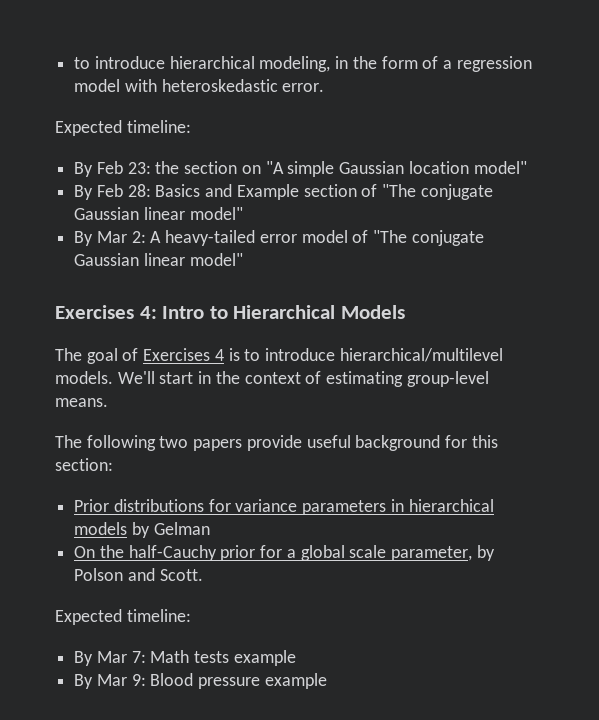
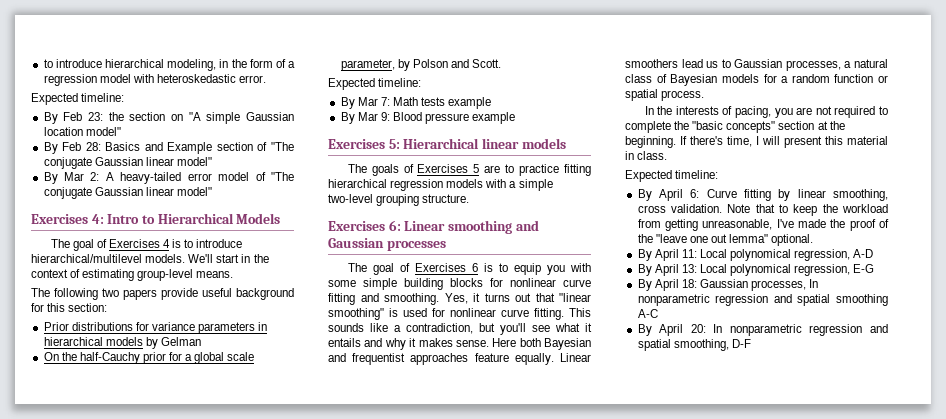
(327, 681) none -> [328,138,566,149] [347,164,591,176] [328,179,553,191] [328,194,470,206] [328,220,539,234] [328,238,446,251] [347,263,591,275] [328,278,591,290] [328,293,591,305] [328,308,591,320] [328,323,592,335] [328,338,591,350] [328,353,591,365] [625,59,888,71] [625,74,888,86] [625,89,705,101] [644,106,888,118] [625,121,845,133] [625,136,888,148] [625,151,668,160] [625,170,719,182] [637,189,888,201] [637,204,888,216] [637,219,889,231] [637,234,814,246] [637,249,874,261] [637,264,875,276] [637,279,819,291] [637,294,888,306] [637,309,658,318] [637,324,888,336] [637,339,751,351] // Exercises 5: Hierarchical linear models // The goals of Exercises 5 are to practice fitting hierarchical regression models with a simple two-level grouping structure. // Exercises 6: Linear smoothing and Gaussian processes // The goal of Exercises 6 is to equip you with some simple building blocks for nonlinear curve fitting and smoothing. Yes, it turns out that "linear smoothing" is used for nonlinear curve fitting. This sounds like a contradiction, but you'll see what it entails and why it makes sense. Here both Bayesian and frequentist approaches feature equally. Linear smoothers lead us to Gaussian processes, a natural class of Bayesian models for a random function or spatial process. // In the interests of pacing, you are not required to complete the "basic concepts" section at the beginning. If there's time, I will present this material in class. // Expected timeline: // By April 6: Curve fitting by linear smoothing, cross validation. Note that to keep the workload from getting unreasonable, I've made the proof of the "leave one out lemma" optional. // By April 11: Local polynomical regression, A-D // By April 13: Local polynomical regression, E-G // By April 18: Gaussian processes, In nonparametric regression and spatial smoothing A-C // By April 20: In nonparametric regression and spatial smoothing, D-F

